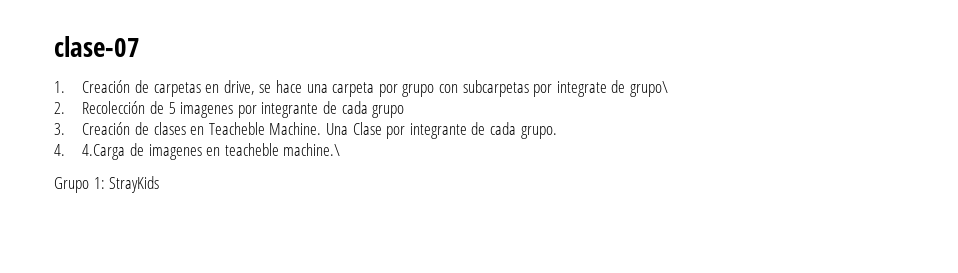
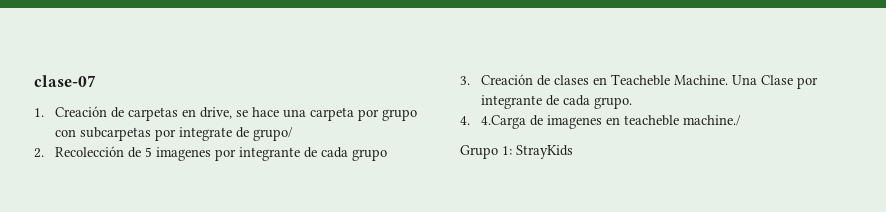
[629,81,668,97] grupo\ -> [252,127,293,141] grupo/
[283,143,341,156] machine.\ -> [682,115,741,126] machine./

